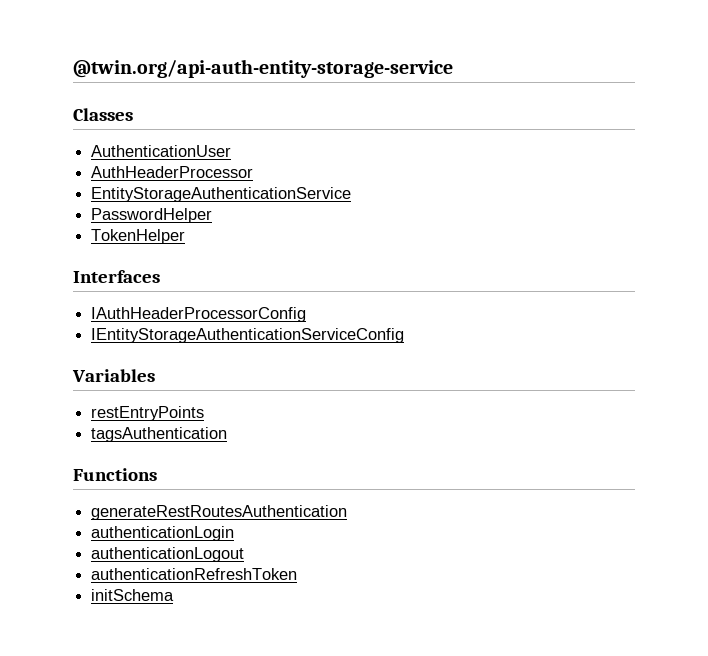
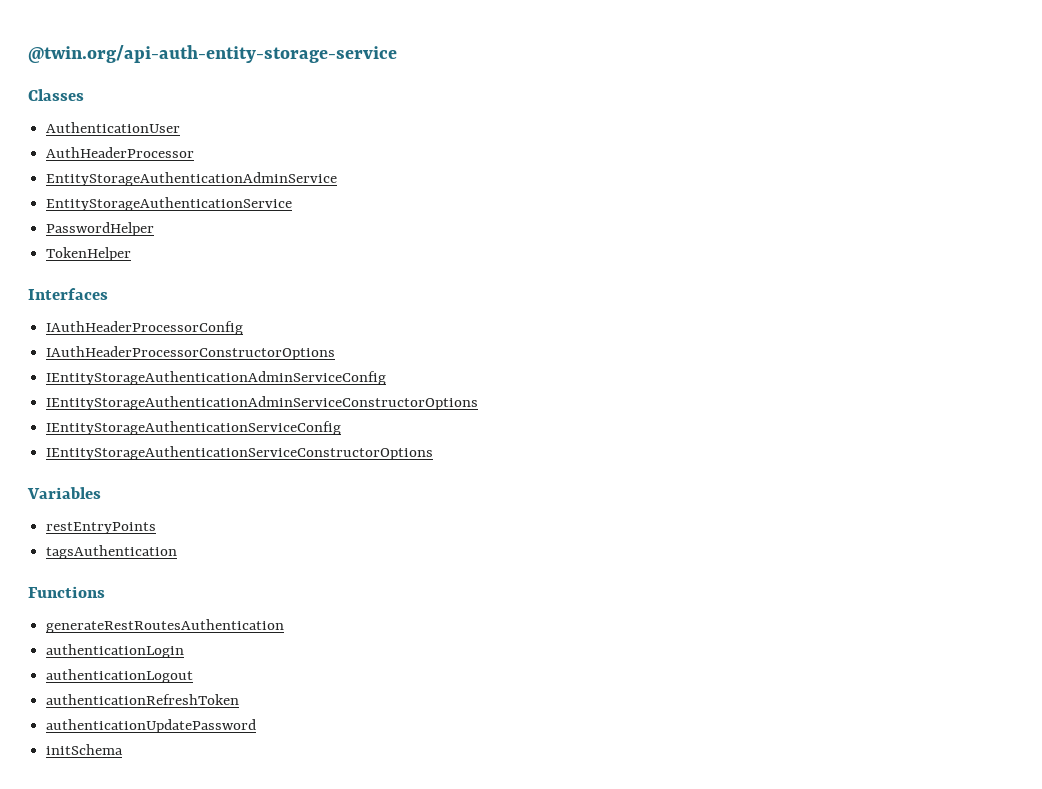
(254, 172) none -> [46,172,338,186] // EntityStorageAuthenticationAdminService
(307, 314) none -> [46,346,336,360] [46,371,387,385] [46,396,479,410] // IAuthHeaderProcessorConstructorOptions // IEntityStorageAuthenticationAdminServiceConfig // IEntityStorageAuthenticationAdminServiceConstructorOptions
(405, 335) none -> [46,446,434,460] // IEntityStorageAuthenticationServiceConstructorOptions
(298, 574) none -> [46,719,257,733] // authenticationUpdatePassword

